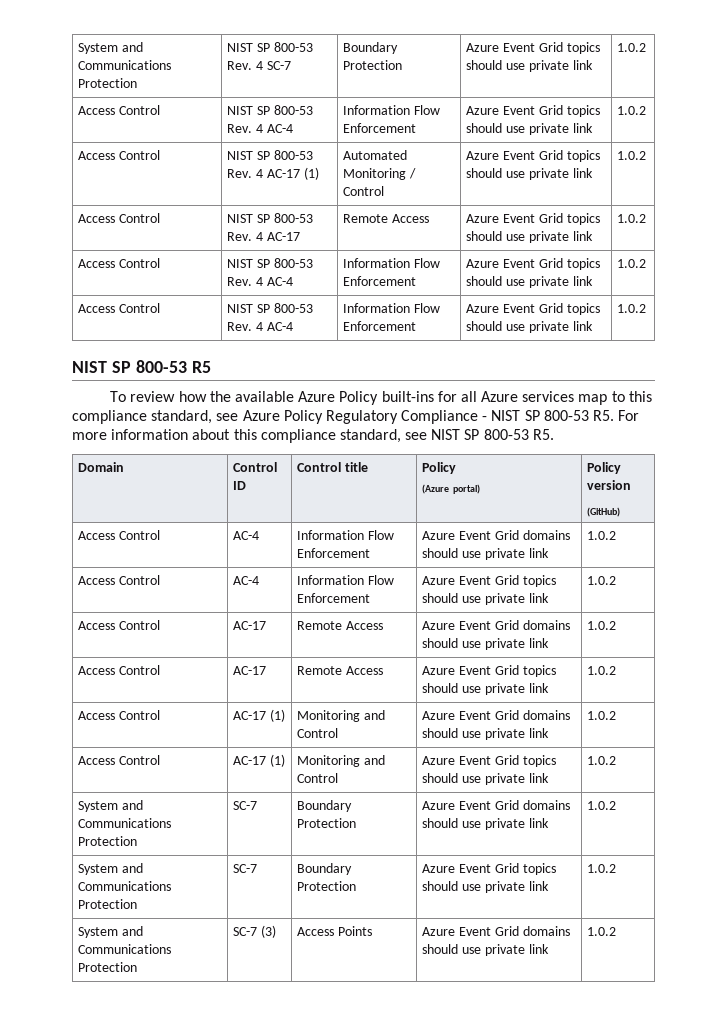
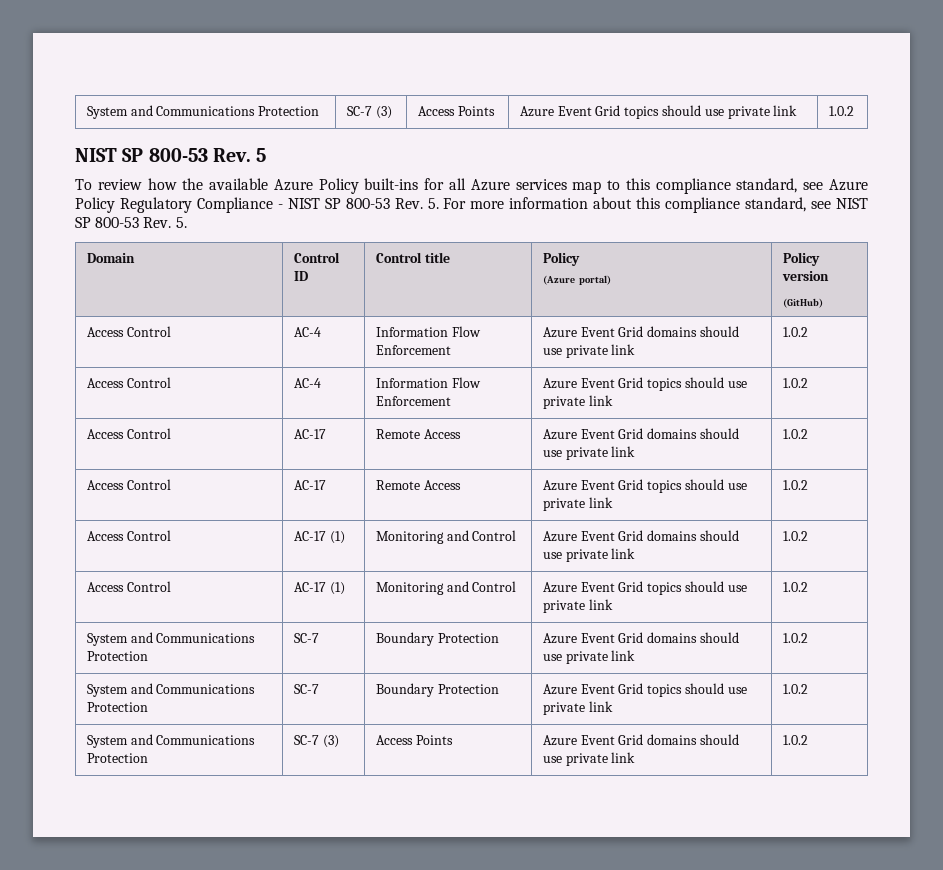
[78,42,144,54] [78,60,172,70] [78,78,138,88] [227,42,314,52] [227,61,292,70] [343,42,399,54] [343,60,403,70] [466,42,600,54] [466,60,593,72] [617,43,647,52] [78,105,161,115] [227,105,314,115] [227,124,294,133] [343,105,441,115] [343,123,417,133] [466,105,600,117] [466,123,593,135] [617,106,647,115] [78,150,161,160] [227,150,314,160] [227,167,319,180] [343,150,408,160] [343,168,417,180] [343,186,385,196] [466,150,600,162] [466,168,593,180] [617,151,647,160] [78,213,161,223] [227,213,314,223] [227,232,301,241] [343,214,430,223] [466,213,600,225] [466,231,593,243] [617,214,647,223] [78,258,161,268] [227,258,314,268] [227,277,294,286] [343,258,441,268] [343,276,417,286] [466,258,600,270] [466,276,593,288] [617,259,647,268] [78,303,161,313] [227,303,314,313] [227,322,294,331] [343,303,441,313] [343,321,417,331] System and Communications Protection | NIST SP 800-53 Rev. 4 SC-7 | Boundary Protection | Azure Event Grid topics should use private link | 1.0.2 // Access Control | NIST SP 800-53 Rev. 4 AC-4 | Information Flow Enforcement | Azure Event Grid topics should use private link | 1.0.2 // Access Control | NIST SP 800-53 Rev. 4 AC-17 (1) | Automated Monitoring / Control | Azure Event Grid topics should use private link | 1.0.2 // Access Control | NIST SP 800-53 Rev. 4 AC-17 | Remote Access | Azure Event Grid topics should use private link | 1.0.2 // Access Control | NIST SP 800-53 Rev. 4 AC-4 | Information Flow Enforcement | Azure Event Grid topics should use private link | 1.0.2 // Access Control | NIST SP 800-53 Rev. 4 AC-4 | Information Flow Enforcement -> [86,105,320,119] [346,106,392,119] [417,106,495,116] System and Communications Protection | SC-7 (3) | Access Points
[191,361,211,373] R5 -> [212,148,267,162] Rev. 5
[593,410,615,421] R5. -> [394,198,439,209] Rev. 5.
[532,429,554,440] R5. -> [143,217,187,228] Rev. 5.

